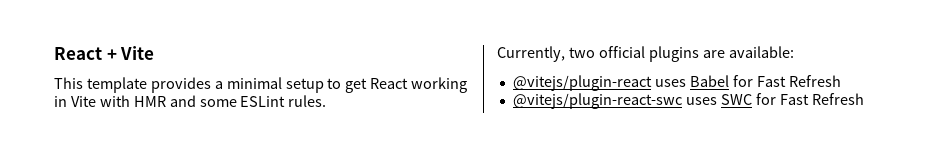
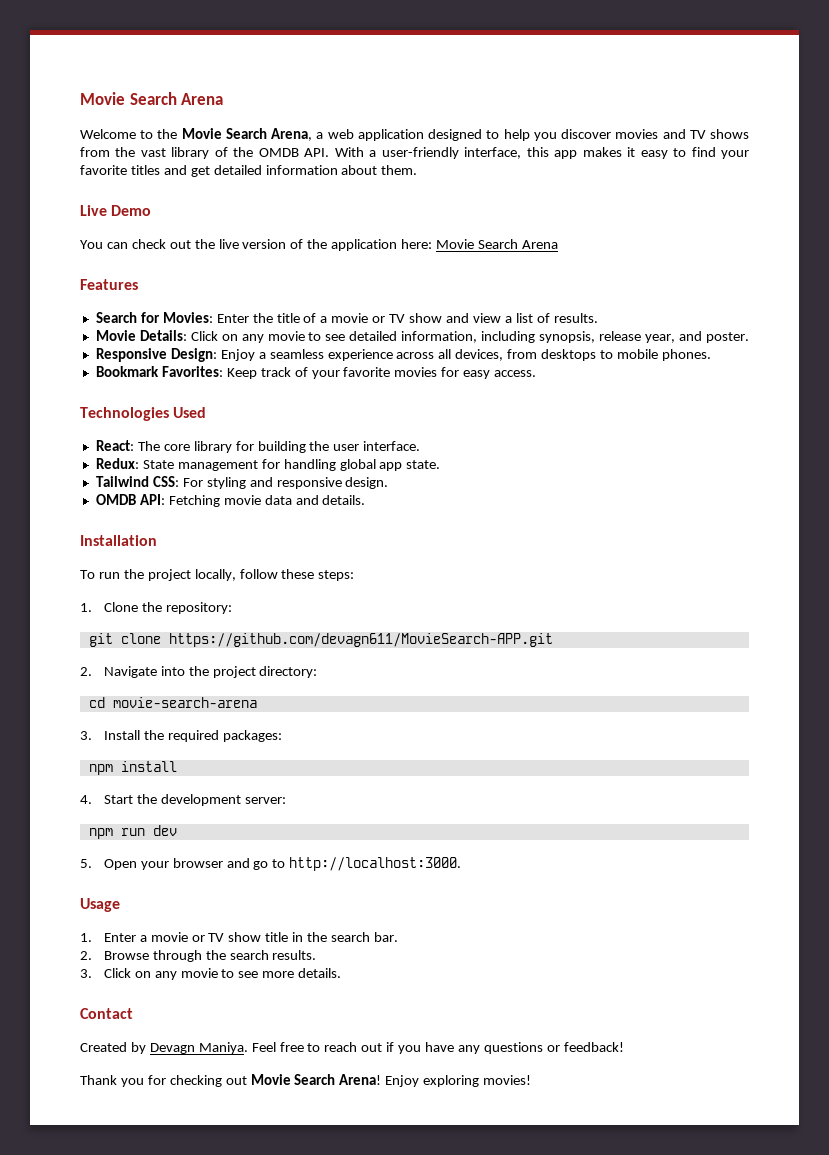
[54,46,155,60] [54,77,468,93] [54,95,327,107] [497,46,794,62] [512,75,841,91] [512,93,864,109] React + Vite // This template provides a minimal setup to get React working in Vite with HMR and some ESLint rules. // Currently, two official plugins are available: // @vitejs/plugin-react uses Babel for Fast Refresh // @vitejs/plugin-react-swc uses SWC for Fast Refresh -> [80,92,224,105] [80,128,750,141] [80,147,750,159] [80,165,418,177] [80,205,152,216] [80,239,558,251] [80,279,138,290] [95,312,598,323] [95,330,749,343] [95,348,711,362] [95,366,537,379] [80,407,207,421] [95,440,421,453] [95,458,441,471] [95,476,389,489] [95,494,366,507] [80,535,157,546] [80,569,355,581] [80,602,232,614] [88,633,553,647] [80,666,318,678] [88,697,257,708] [80,730,282,742] [88,761,177,775] [80,794,286,806] [88,825,177,839] [80,857,462,871] [80,898,120,912] [80,932,398,942] [80,950,317,962] [80,968,342,980] [80,1008,133,1019] [80,1042,624,1054] [80,1074,532,1087] Movie Search Arena // Welcome to the Movie Search Arena, a web application designed to help you discover movies and TV shows from the vast library of the OMDB API. With a user-friendly interface, this app makes it easy to find your favorite titles and get detailed information about them. // Live Demo // You can check out the live version of the application here: Movie Search Arena // Features // Search for Movies: Enter the title of a movie or TV show and view a list of results. // Movie Details: Click on any movie to see detailed information, including synopsis, release year, and poster. // Responsive Design: Enjoy a seamless experience across all devices, from desktops to mobile phones. // Bookmark Favorites: Keep track of your favorite movies for easy access. // Technologies Used // React: The core library for building the user interface. // Redux: State management for handling global app state. // Tailwind CSS: For styling and responsive design. // OMDB API: Fetching movie data and details. // Installation // To run the project locally, follow these steps: // 1. Clone the repository: // git clone https://github.com/devagn611/MovieSearch-APP.git // 2. Navigate into the project directory: // cd movie-search-arena // 3. Install the required packages: // npm install // 4. Start the development server: // npm run dev // 5. Open your browser and go to http://localhost:3000. // Usage // 1. Enter a movie or TV show title in the search bar. // 2. Browse through the search results. // 3. Click on any movie to see more details. // Contact // Created by Devagn Maniya. Feel free to reach out if you have any questions or feedback! // Thank you for checking out Movie Search Arena! Enjoy exploring movies!

